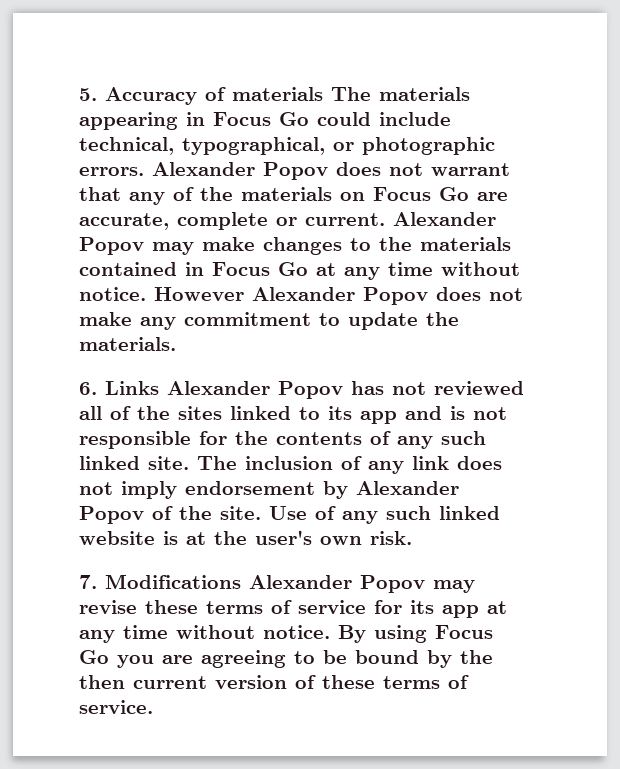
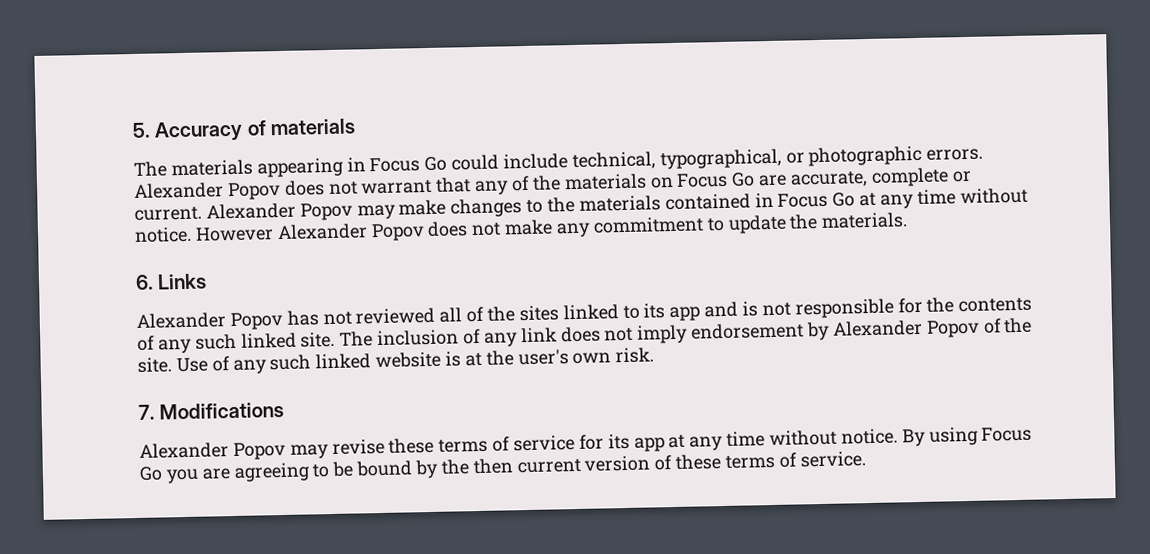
(323, 94) none -> (357, 127) //
(159, 388) none -> (208, 281) //
(241, 581) none -> (285, 410) //

